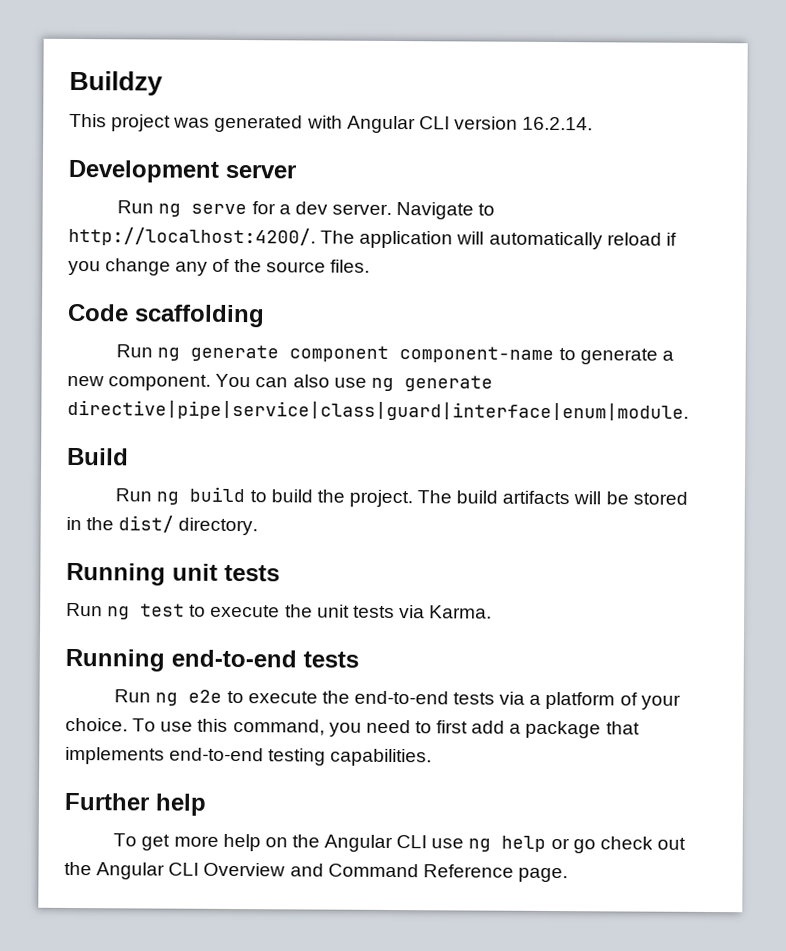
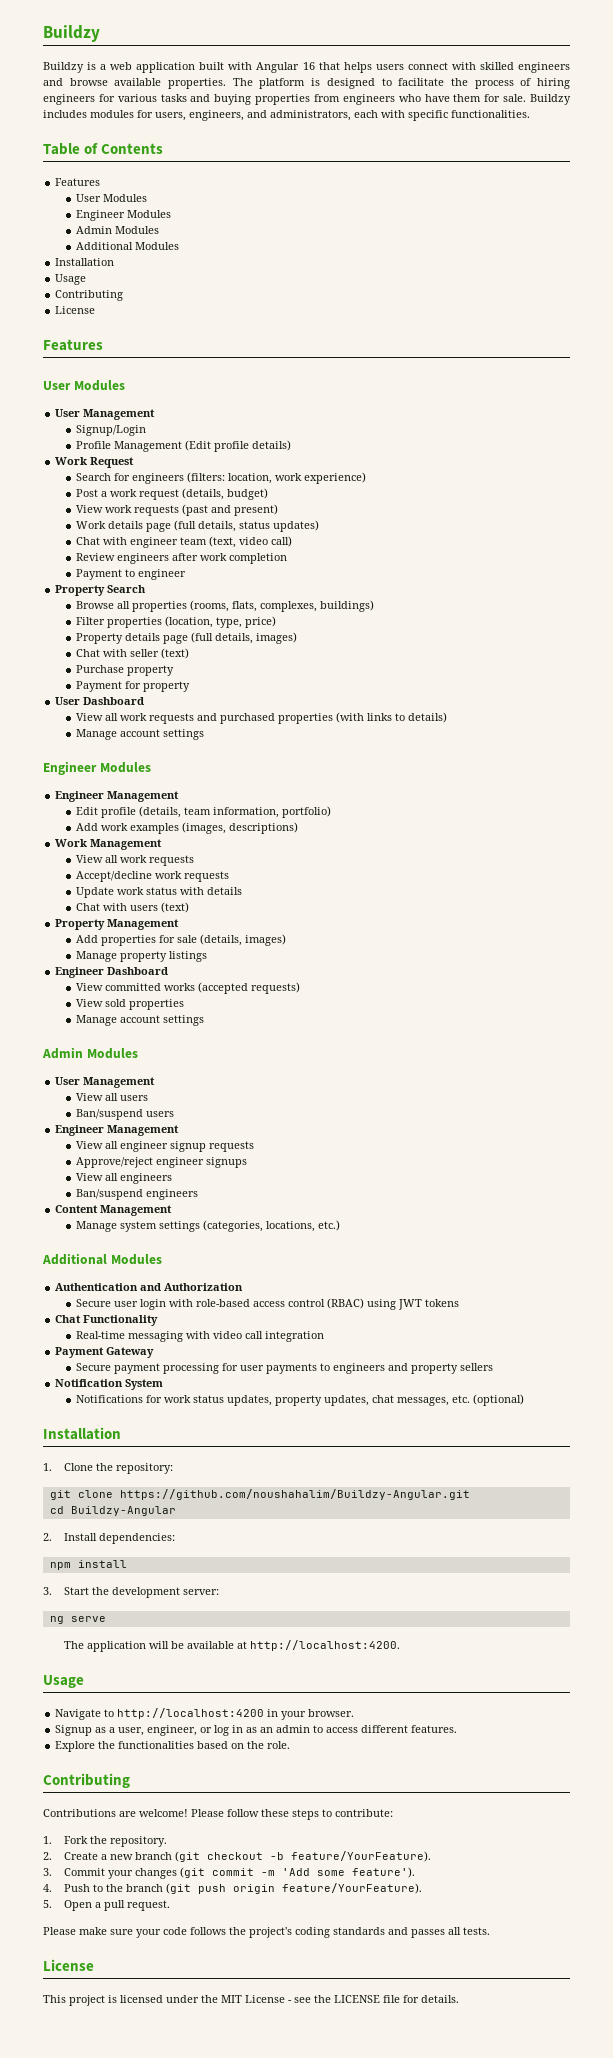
[69,113,594,134] [68,159,296,183] [117,200,496,220] [68,226,677,250] [68,258,370,276] [67,303,265,328] [116,344,674,365] [67,373,493,392] [67,399,689,422] [67,447,129,466] [115,486,688,508] [66,515,259,536] [66,562,280,586] [66,602,493,620] [65,648,359,672] [114,689,681,710] [65,717,640,739] [65,746,433,767] [64,792,206,816] [113,833,686,854] [64,861,568,883] This project was generated with Angular CLI version 16.2.14. // Development server // Run ng serve for a dev server. Navigate to http://localhost:4200/. The application will automatically reload if you change any of the source files. // Code scaffolding // Run ng generate component component-name to generate a new component. You can also use ng generate directive|pipe|service|class|guard|interface|enum|module. // Build // Run ng build to build the project. The build artifacts will be stored in the dist/ directory. // Running unit tests // Run ng test to execute the unit tests via Karma. // Running end-to-end tests // Run ng e2e to execute the end-to-end tests via a platform of your choice. To use this command, you need to first add a package that implements end-to-end testing capabilities. // Further help // To get more help on the Angular CLI use ng help or go check out the Angular CLI Overview and Command Reference page. -> [43,62,570,73] [43,78,570,89] [43,94,571,105] [43,110,530,121] [43,143,164,155] [55,178,101,186] [75,194,147,202] [75,210,171,221] [75,226,159,234] [75,242,179,250] [55,258,115,266] [55,274,87,285] [55,290,124,301] [55,306,96,314] [43,339,103,351] [43,380,125,391] [55,409,156,420] [75,425,146,436] [75,440,291,452] [55,457,135,468] [75,472,366,484] [75,488,268,500] [75,504,278,516] [75,520,319,532] [75,536,292,548] [75,553,287,564] [75,569,186,580] [55,585,147,596] [75,600,374,612] [75,616,276,628] [75,632,297,644] [75,648,189,659] [75,665,174,676] [75,681,190,692] [55,697,145,705] [75,712,447,724] [75,729,204,740] [43,761,151,775] [55,791,180,802] [75,806,331,818] [75,822,298,834] [55,839,163,850] [75,855,194,866] [75,871,229,882] [75,887,242,898] [75,902,189,913] [55,919,180,930] [75,934,286,946] [75,951,207,962] [55,967,169,978] [75,982,300,994] [75,999,184,1010] [75,1015,204,1026] [42,1047,138,1059] [55,1077,156,1088] [75,1093,148,1101] [75,1109,174,1120] [55,1125,180,1136] [75,1141,254,1152] [75,1157,247,1168] [75,1173,172,1184] [75,1189,198,1200] [55,1205,173,1216] [75,1220,340,1232] [42,1253,162,1265] [55,1283,244,1291] [75,1298,459,1310] [55,1315,159,1326] [75,1331,324,1342] [55,1347,155,1358] [75,1363,493,1374] [55,1379,164,1390] [75,1394,524,1406] [43,1427,121,1440] [43,1463,173,1474] [49,1489,470,1500] [49,1506,176,1516] [43,1533,175,1544] [49,1560,127,1570] [43,1587,219,1598] [49,1616,106,1624] [63,1640,400,1652] [43,1675,84,1688] [55,1708,355,1720] [55,1725,458,1736] [55,1741,291,1752] [43,1773,130,1788] [43,1809,393,1820] [43,1836,167,1847] [43,1851,431,1862] [43,1867,415,1879] [43,1883,422,1894] [43,1900,170,1911] [43,1927,490,1938] [43,1959,94,1971] [43,1995,459,2006] Buildzy is a web application built with Angular 16 that helps users connect with skilled engineers and browse available properties. The platform is designed to facilitate the process of hiring engineers for various tasks and buying properties from engineers who have them for sale. Buildzy includes modules for users, engineers, and administrators, each with specific functionalities. // Table of Contents // Features // User Modules // Engineer Modules // Admin Modules // Additional Modules // Installation // Usage // Contributing // License // Features // User Modules // User Management // Signup/Login // Profile Management (Edit profile details) // Work Request // Search for engineers (filters: location, work experience) // Post a work request (details, budget) // View work requests (past and present) // Work details page (full details, status updates) // Chat with engineer team (text, video call) // Review engineers after work completion // Payment to engineer // Property Search // Browse all properties (rooms, flats, complexes, buildings) // Filter properties (location, type, price) // Property details page (full details, images) // Chat with seller (text) // Purchase property // Payment for property // User Dashboard // View all work requests and purchased properties (with links to details) // Manage account settings // Engineer Modules // Engineer Management // Edit profile (details, team information, portfolio) // Add work examples (images, descriptions) // Work Management // View all work requests // Accept/decline work requests // Update work status with details // Chat with users (text) // Property Management // Add properties for sale (details, images) // Manage property listings // Engineer Dashboard // View committed works (accepted requests) // View sold properties // Manage account settings // Admin Modules // User Management // View all users // Ban/suspend users // Engineer Management // View all engineer signup requests // Approve/reject engineer signups // View all engineers // Ban/suspend engineers // Content Management // Manage system settings (categories, locations, etc.) // Additional Modules // Authentication and Authorization // Secure user login with role-based access control (RBAC) using JWT tokens // Chat Functionality // Real-time messaging with video call integration // Payment Gateway // Secure payment processing for user payments to engineers and property sellers // Notification System // Notifications for work status updates, property updates, chat messages, etc. (optional) // Installation // 1. Clone the repository: // git clone https://github.com/noushahalim/Buildzy-Angular.git // cd Buildzy-Angular // 2. Install dependencies: // npm install // 3. Start the development server: // ng serve // The application will be available at http://localhost:4200. // Usage // Navigate to http://localhost:4200 in your browser. // Signup as a user, engineer, or log in as an admin to access different features. // Explore the functionalities based on the role. // Contributing // Contributions are welcome! Please follow these steps to contribute: // 1. Fork the repository. // 2. Create a new branch (git checkout -b feature/YourFeature). // 3. Commit your changes (git commit -m 'Add some feature'). // 4. Push to the branch (git push origin feature/YourFeature). // 5. Open a pull request. // Please make sure your code follows the project's coding standards and passes all tests. // License // This project is licensed under the MIT License - see the LICENSE file for details.

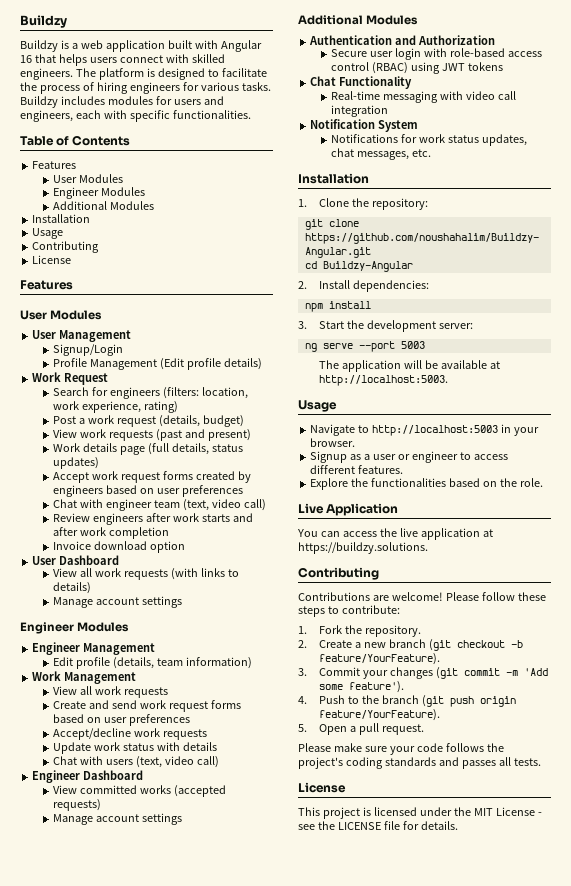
[518,62,570,73] [43,78,227,89] engineers and browse available properties. -> [20,68,73,80] engineers.
[160,94,571,105] [43,110,351,121] tasks and buying properties from engineers who have them for sale. Buildzy includes modules for users, engineers, and administrators, -> [241,82,271,91] [20,96,224,108] [20,110,73,122] tasks. Buildzy includes modules for users and engineers,
[75,226,159,234] // Admin Modules -> (146, 191) none
[303,472,366,484] experience) -> [82,401,179,413] experience, rating)
(319, 526) none -> [53,471,251,483] [53,485,243,497] // Accept work request forms created by engineers based on user preferences
[228,553,287,564] [75,569,186,580] [55,585,147,596] [75,600,374,612] [75,616,276,628] [75,632,297,644] [75,648,189,659] [75,665,174,676] [75,681,190,692] completion // Payment to engineer // Property Search // Browse all properties (rooms, flats, complexes, buildings) // Filter properties (location, type, price) // Property details page (full details, images) // Chat with seller (text) // Purchase property // Payment for property -> [201,513,253,522] [53,527,170,539] [53,541,186,553] starts and after work completion // Invoice download option
[196,713,333,724] and purchased properties -> (169, 574) none
[212,806,331,818] [75,822,298,834] information, portfolio) // Add work examples (images, descriptions) -> [185,657,252,669] information)
(194, 860) none -> [53,700,241,712] [53,714,191,726] // Create and send work request forms based on user preferences
[160,902,189,913] [55,919,180,930] [75,934,286,946] [75,951,207,962] (text) // Property Management // Add properties for sale (details, images) // Manage property listings -> [136,756,219,768] (text, video call)
[75,999,184,1010] [75,1015,204,1026] [42,1047,138,1059] [55,1077,156,1088] [75,1093,148,1101] [75,1109,174,1120] [55,1125,180,1136] [75,1141,254,1152] [75,1157,247,1168] [75,1173,172,1184] [75,1189,198,1200] [55,1205,173,1216] [75,1220,340,1232] // View sold properties // Manage account settings // Admin Modules // User Management // View all users // Ban/suspend users // Engineer Management // View all engineer signup requests // Approve/reject engineer signups // View all engineers // Ban/suspend engineers // Content Management // Manage system settings (categories, locations, etc.) -> [53,813,183,825] // Manage account settings
[55,1347,155,1358] [75,1363,493,1374] // Payment Gateway // Secure payment processing for user payments to engineers and property sellers -> (389, 111) none
[274,1395,369,1406] property updates, -> (527, 140) none
[472,1394,524,1406] (optional) -> (432, 153) none
(106, 1619) none -> [358,341,425,352] --port 5003
[249,1640,400,1651] http://localhost:4200. -> [319,375,449,386] http://localhost:5003.
[117,1708,265,1719] http://localhost:4200 -> [372,425,499,436] http://localhost:5003
[118,1725,311,1736] user, engineer, or log in as an admin -> [373,451,458,463] user or engineer
(291, 1745) none -> [298,503,399,516] [297,528,493,540] [298,542,428,554] // Live Application // You can access the live application at https://buildzy.solutions.

